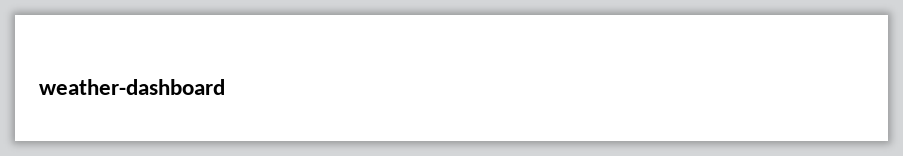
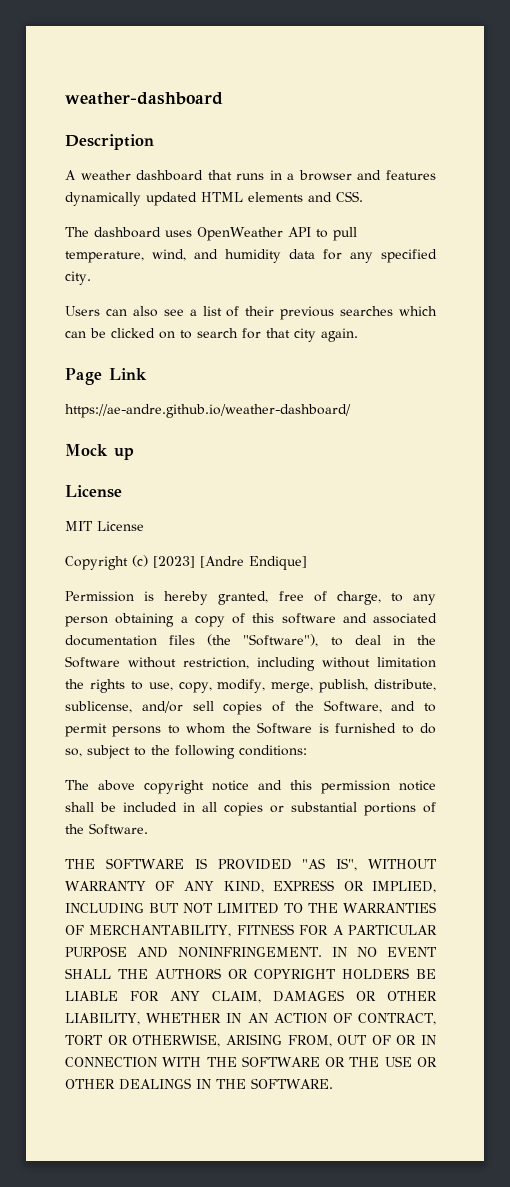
(225, 87) none -> [65,134,154,150] [65,170,436,181] [65,191,363,206] [65,227,357,241] [65,249,437,263] [65,271,91,285] [65,306,437,320] [65,328,358,342] [65,368,147,385] [65,404,351,418] [65,444,134,460] [65,485,122,498] [65,521,144,531] [65,555,307,570] [65,591,436,605] [65,613,437,627] [65,634,437,647] [65,656,436,671] [65,679,436,693] [65,700,436,715] [65,722,437,737] [65,745,307,759] [65,780,436,794] [65,802,436,816] [65,823,148,835] [65,858,437,871] [65,880,436,893] [65,902,437,914] [65,924,438,937] [65,946,438,958] [65,968,436,980] [65,990,437,1003] [65,1013,437,1025] [65,1034,436,1047] [65,1056,438,1067] [65,1078,333,1090] // Description // A weather dashboard that runs in a browser and features dynamically updated HTML elements and CSS. // The dashboard uses OpenWeather API to pull temperature, wind, and humidity data for any specified city. // Users can also see a list of their previous searches which can be clicked on to search for that city again. // Page Link // https://ae-andre.github.io/weather-dashboard/ // Mock up // License // MIT License // Copyright (c) [2023] [Andre Endique] // Permission is hereby granted, free of charge, to any person obtaining a copy of this software and associated documentation files (the "Software"), to deal in the Software without restriction, including without limitation the rights to use, copy, modify, merge, publish, distribute, sublicense, and/or sell copies of the Software, and to permit persons to whom the Software is furnished to do so, subject to the following conditions: // The above copyright notice and this permission notice shall be included in all copies or substantial portions of the Software. // THE SOFTWARE IS PROVIDED "AS IS", WITHOUT WARRANTY OF ANY KIND, EXPRESS OR IMPLIED, INCLUDING BUT NOT LIMITED TO THE WARRANTIES OF MERCHANTABILITY, FITNESS FOR A PARTICULAR PURPOSE AND NONINFRINGEMENT. IN NO EVENT SHALL THE AUTHORS OR COPYRIGHT HOLDERS BE LIABLE FOR ANY CLAIM, DAMAGES OR OTHER LIABILITY, WHETHER IN AN ACTION OF CONTRACT, TORT OR OTHERWISE, ARISING FROM, OUT OF OR IN CONNECTION WITH THE SOFTWARE OR THE USE OR OTHER DEALINGS IN THE SOFTWARE.

